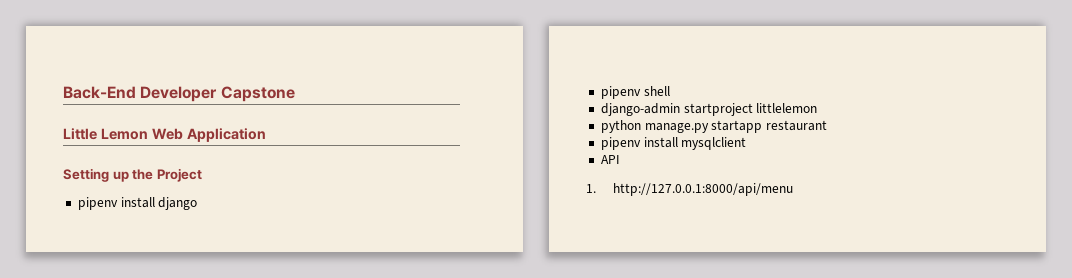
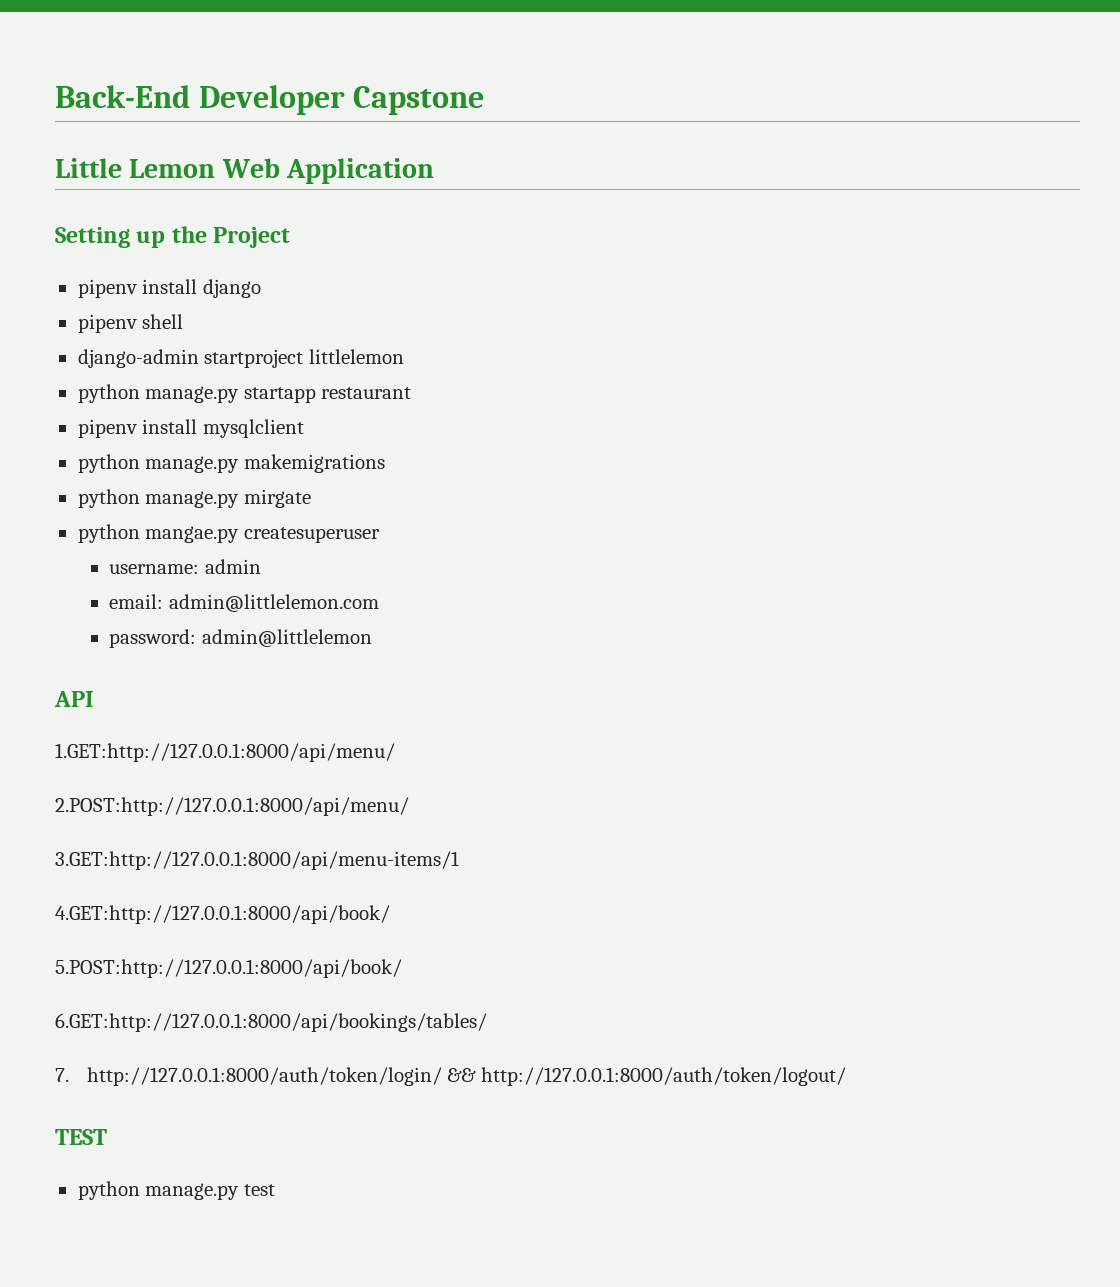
[600,155,620,164] [586,183,793,196] API // 1. http://127.0.0.1:8000/api/menu -> [77,454,385,473] [77,489,311,508] [77,524,380,543] [109,559,261,574] [109,594,379,612] [109,629,372,648] [54,691,94,707] [55,743,395,762] [55,797,409,816] [55,851,459,870] [55,905,390,924] [55,959,402,978] [55,1013,487,1032] [55,1067,846,1086] [55,1129,107,1145] [77,1181,275,1200] python manage.py makemigrations // python manage.py mirgate // python mangae.py createsuperuser // username: admin // email: admin@littlelemon.com // password: admin@littlelemon // API // 1.GET:http://127.0.0.1:8000/api/menu/ // 2.POST:http://127.0.0.1:8000/api/menu/ // 3.GET:http://127.0.0.1:8000/api/menu-items/1 // 4.GET:http://127.0.0.1:8000/api/book/ // 5.POST:http://127.0.0.1:8000/api/book/ // 6.GET:http://127.0.0.1:8000/api/bookings/tables/ // 7. http://127.0.0.1:8000/auth/token/login/ && http://127.0.0.1:8000/auth/token/logout/ // TEST // python manage.py test

